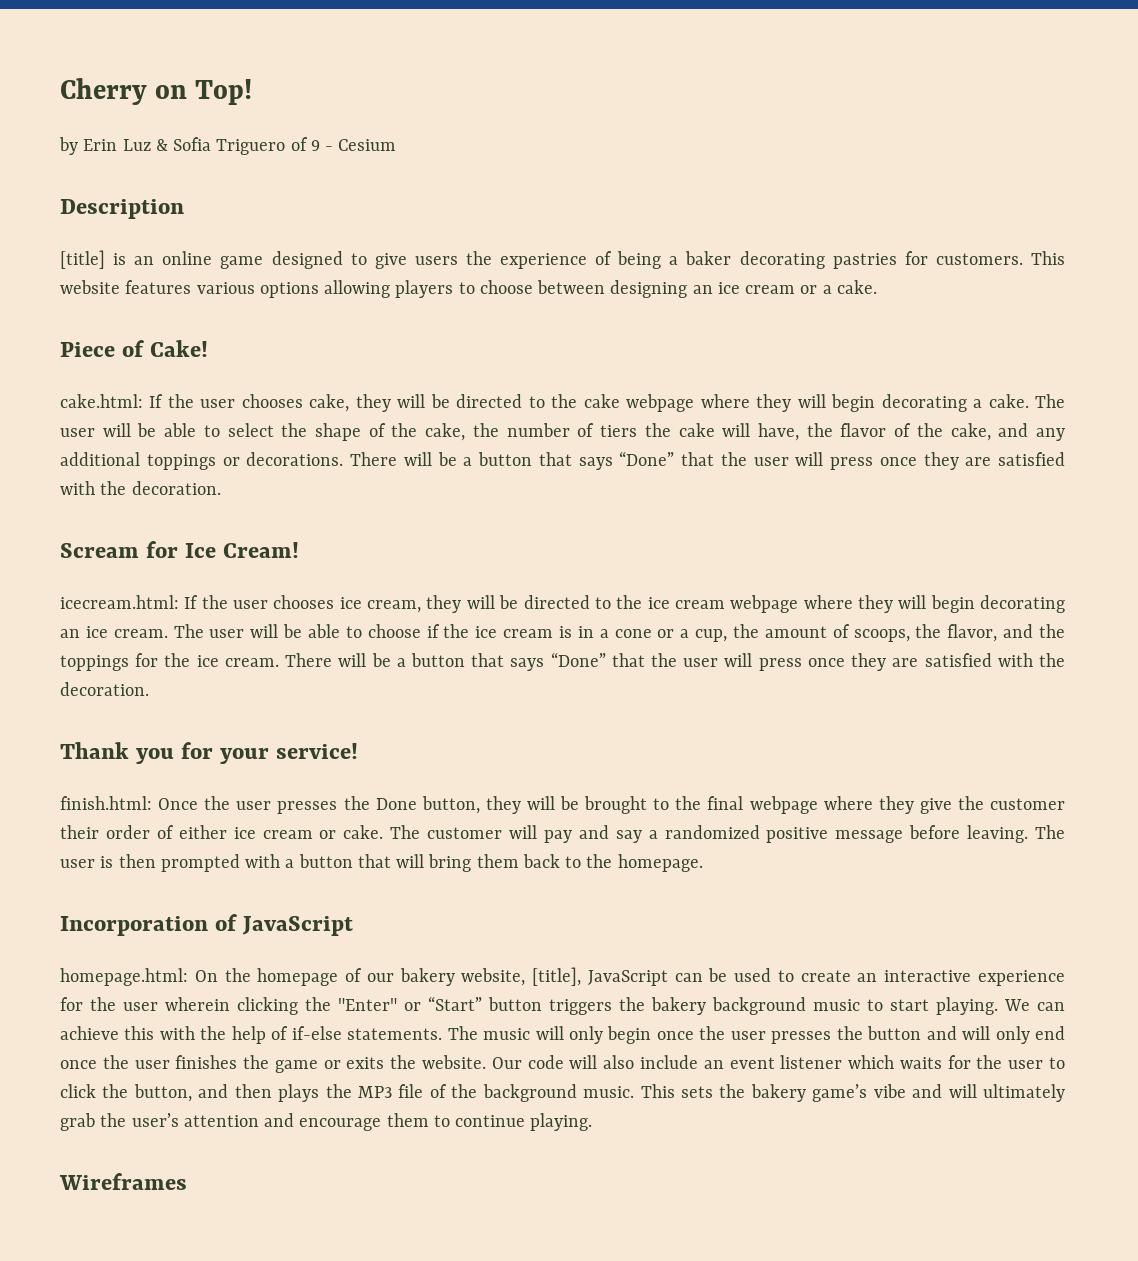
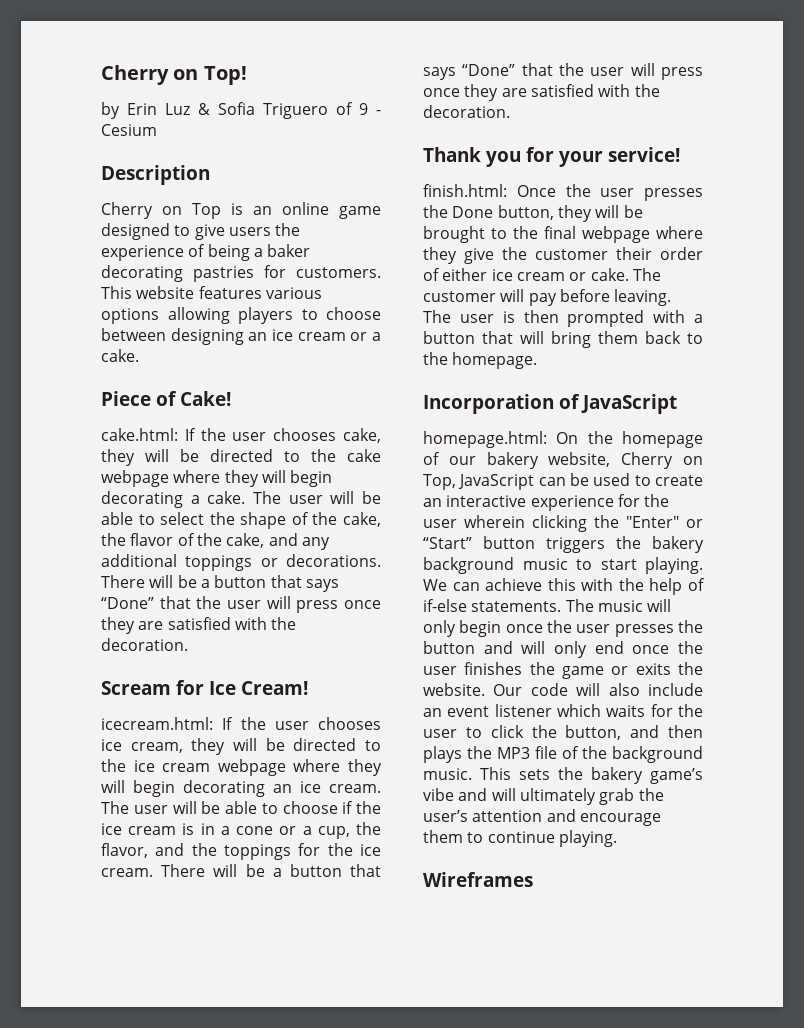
[60,250,105,269] [title] -> [101,202,222,219] Cherry on Top
[506,423,833,441] number of tiers the cake will have, the -> (126, 539) none
[764,624,942,642] amount of scoops, the -> (382, 828) none
[578,825,904,843] and say a randomized positive message -> (557, 299) none
[532,967,582,986] [title], -> [621,452,703,469] [423,474,456,490] Cherry on Top,

